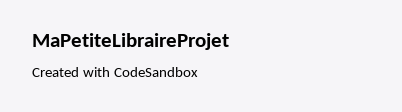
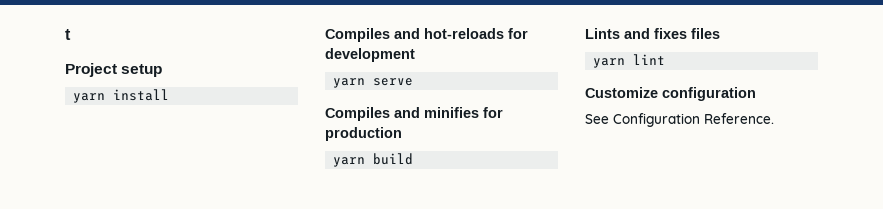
[32,33,229,50] [32,67,198,77] MaPetiteLibraireProjet // Created with CodeSandbox -> [65,29,71,40] [65,63,163,77] [73,89,170,103] [325,28,528,42] [325,48,415,62] [333,78,414,88] [325,107,503,121] [325,127,402,141] [333,153,414,167] [585,28,720,39] [593,54,666,68] [585,87,756,101] [585,113,774,127] t // Project setup // yarn install // Compiles and hot-reloads for development // yarn serve // Compiles and minifies for production // yarn build // Lints and fixes files // yarn lint // Customize configuration // See Configuration Reference.

